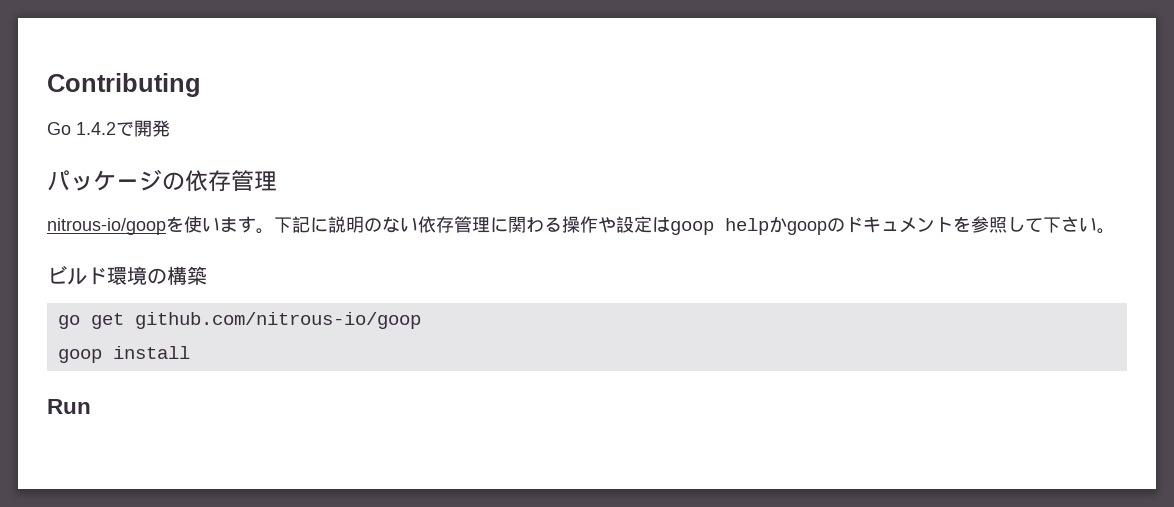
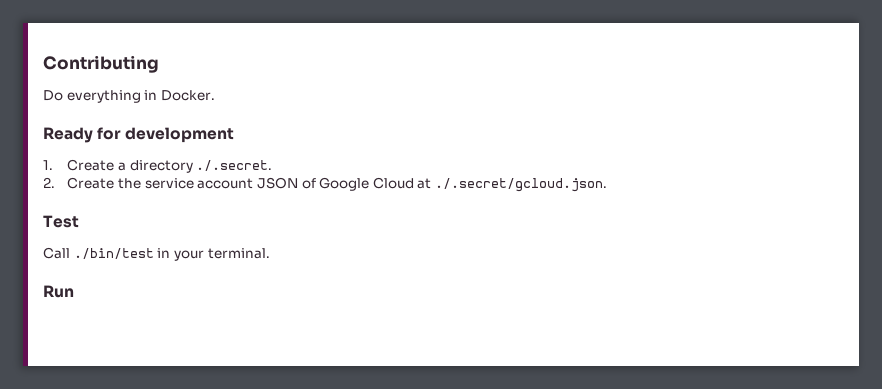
[47,120,170,137] [47,169,277,192] [47,216,1115,235] [47,265,207,285] [57,312,421,329] [57,346,190,363] Go 1.4.2で開発 // パッケージの依存管理 // nitrous-io/goopを使います。下記に説明のない依存管理に関わる操作や設定はgoop helpかgoopのドキュメントを参照して下さい。 // ビルド環境の構築 // go get github.com/nitrous-io/goop // goop install -> [43,90,215,103] [43,127,235,143] [43,159,273,173] [43,177,608,192] [43,215,79,228] [43,247,270,261] Do everything in Docker. // Ready for development // 1. Create a directory ./.secret. // 2. Create the service account JSON of Google Cloud at ./.secret/gcloud.json. // Test // Call ./bin/test in your terminal.

